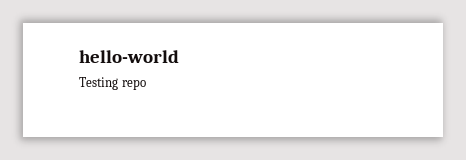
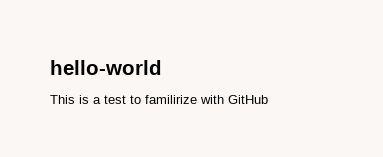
[79,77,146,90] Testing repo -> [50,95,268,104] This is a test to familirize with GitHub

